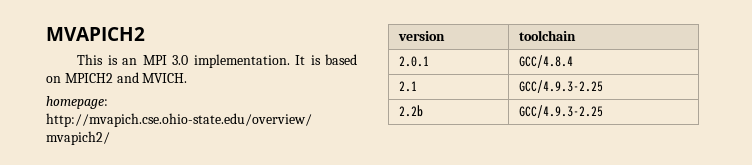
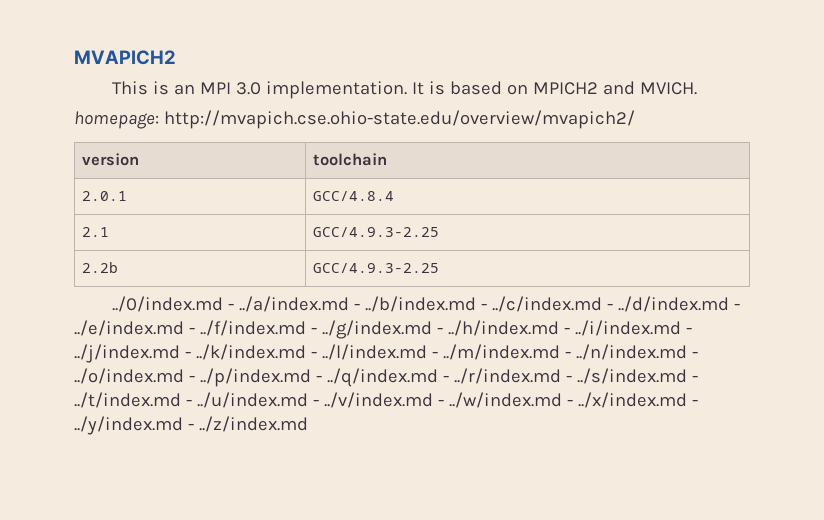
(603, 111) none -> [111,296,740,312] [74,320,692,339] [74,344,698,363] [74,368,698,387] [74,392,698,408] [74,416,308,435] // ../0/index.md - ../a/index.md - ../b/index.md - ../c/index.md - ../d/index.md - ../e/index.md - ../f/index.md - ../g/index.md - ../h/index.md - ../i/index.md - ../j/index.md - ../k/index.md - ../l/index.md - ../m/index.md - ../n/index.md - ../o/index.md - ../p/index.md - ../q/index.md - ../r/index.md - ../s/index.md - ../t/index.md - ../u/index.md - ../v/index.md - ../w/index.md - ../x/index.md - ../y/index.md - ../z/index.md

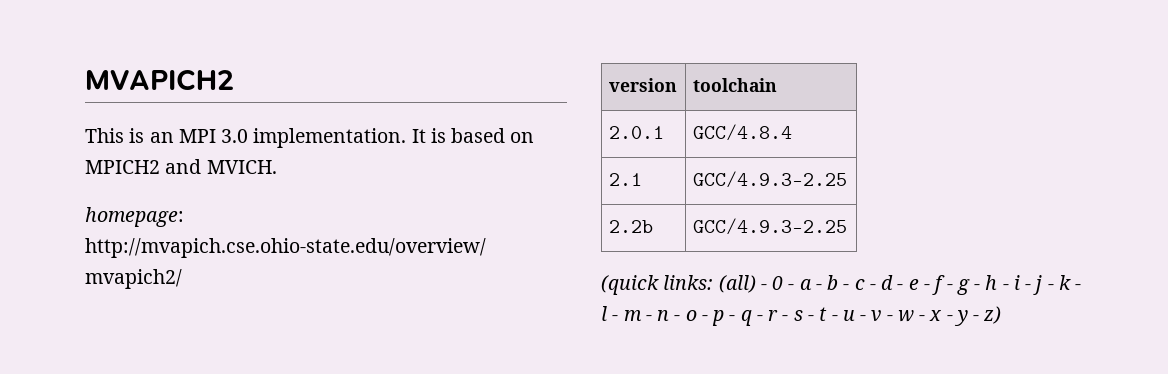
[111,296,740,312] [74,320,692,339] [74,344,698,363] [74,368,698,387] [74,392,698,408] [74,416,308,435] ../0/index.md - ../a/index.md - ../b/index.md - ../c/index.md - ../d/index.md - ../e/index.md - ../f/index.md - ../g/index.md - ../h/index.md - ../i/index.md - ../j/index.md - ../k/index.md - ../l/index.md - ../m/index.md - ../n/index.md - ../o/index.md - ../p/index.md - ../q/index.md - ../r/index.md - ../s/index.md - ../t/index.md - ../u/index.md - ../v/index.md - ../w/index.md - ../x/index.md - ../y/index.md - ../z/index.md -> [601,275,1082,295] [601,306,1002,326] (quick links: (all) - 0 - a - b - c - d - e - f - g - h - i - j - k - l - m - n - o - p - q - r - s - t - u - v - w - x - y - z)

